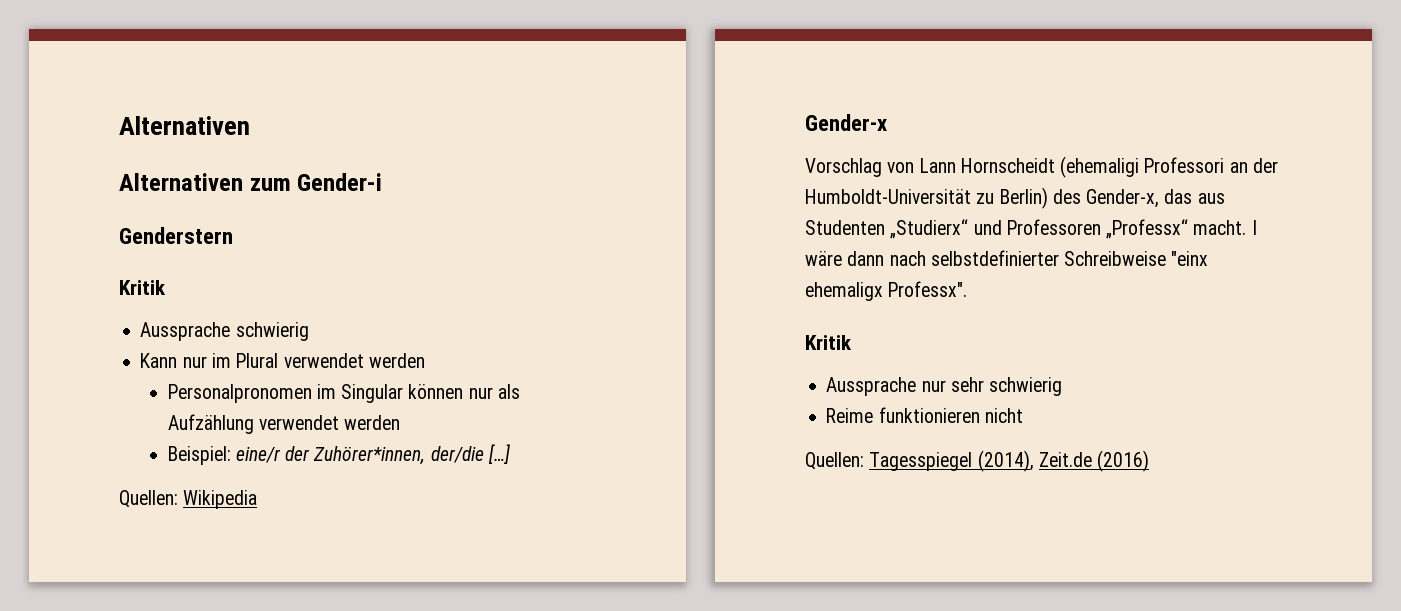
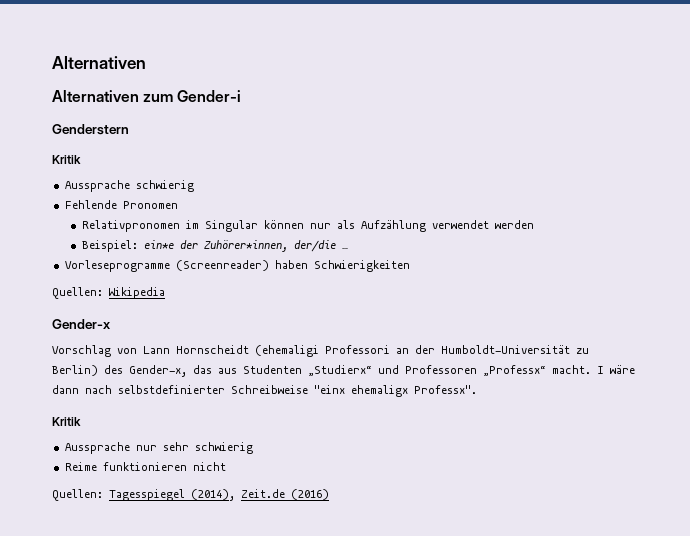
[140,353,425,368] [167,384,312,403] Kann nur im Plural verwendet werden // Personalpronomen -> [64,200,178,209] [81,220,180,232] Fehlende Pronomen // Relativpronomen
[235,446,281,463] eine/r -> [143,240,174,249] ein*e
[487,444,510,464] […] -> [341,248,348,249] [64,260,410,272] … // Vorleseprogramme (Screenreader) haben Schwierigkeiten

